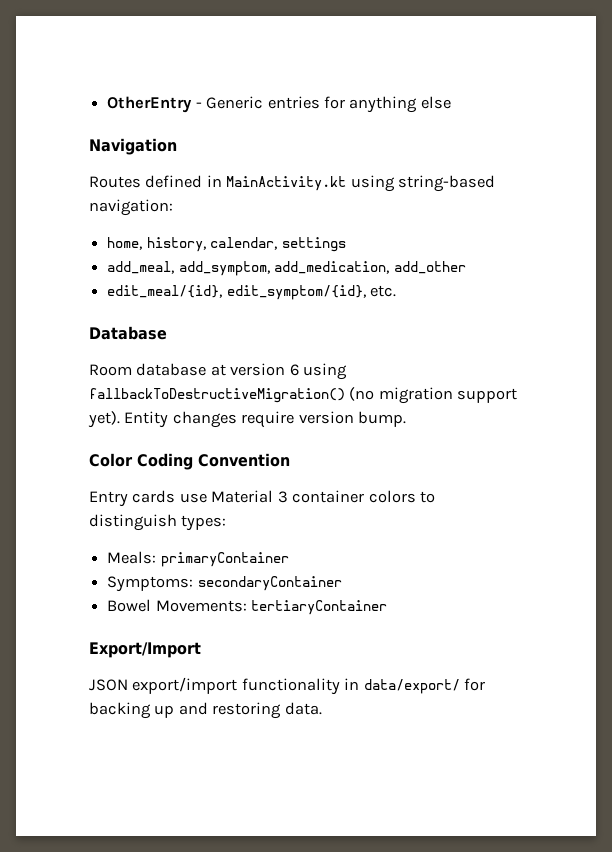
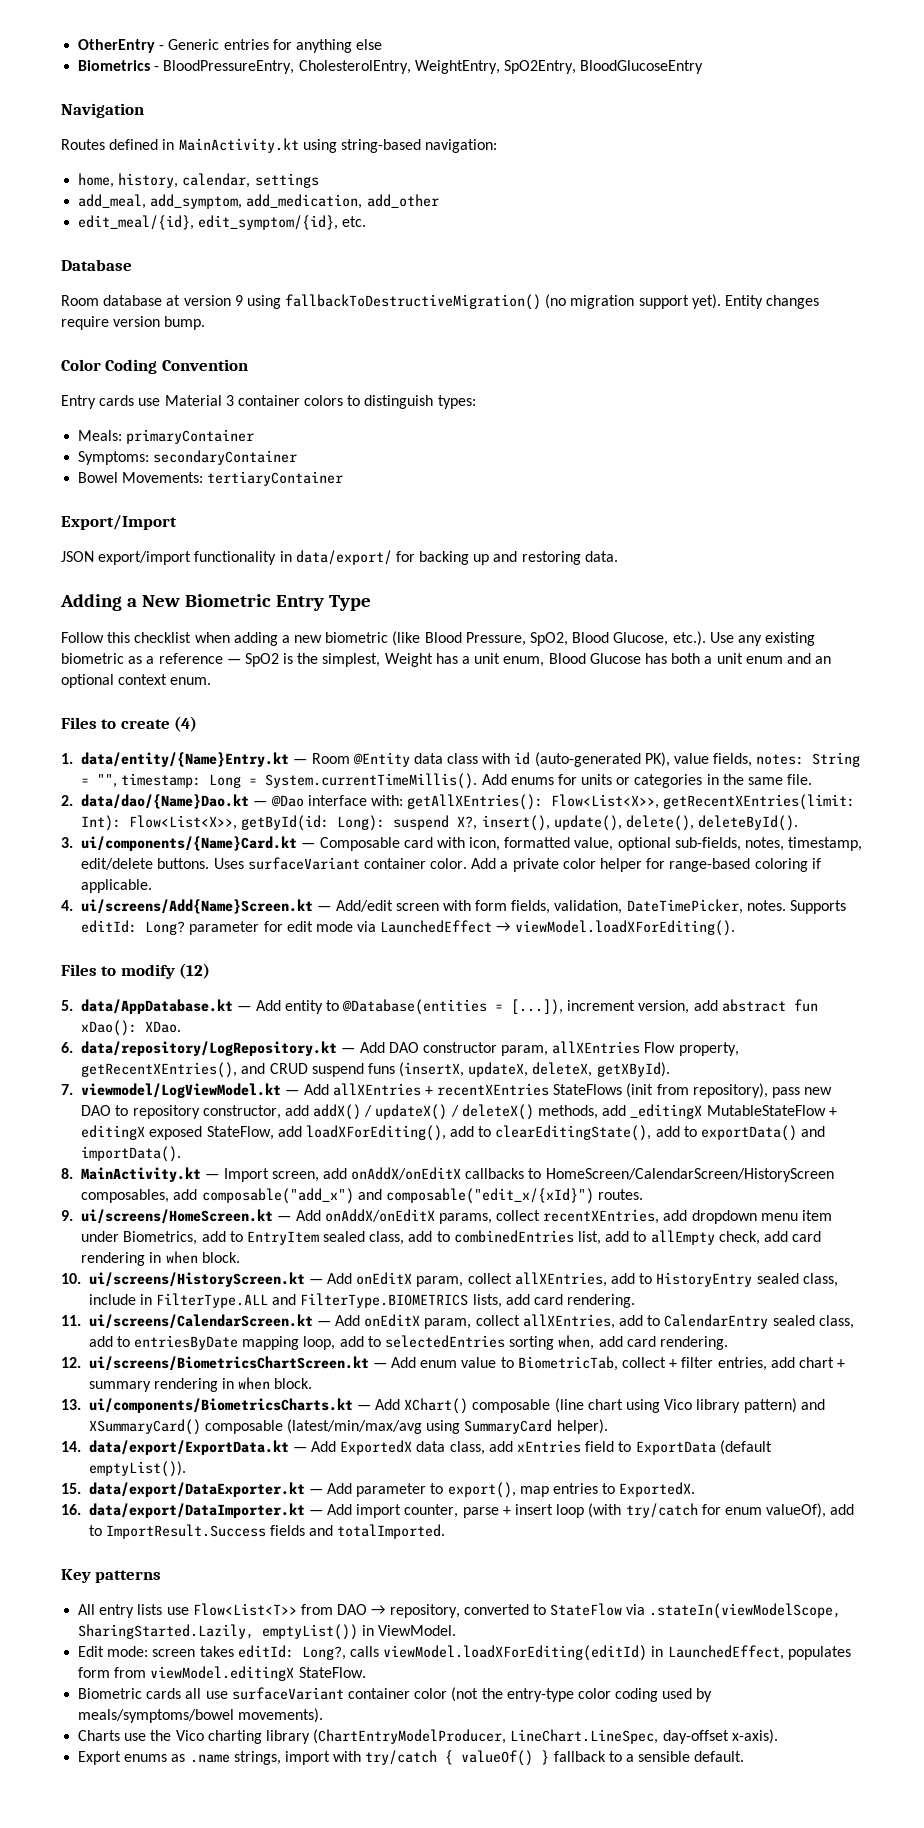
(451, 102) none -> [78,60,704,74] // Biometrics - BloodPressureEntry, CholesterolEntry, WeightEntry, SpO2Entry, BloodGlucoseEntry
[289,364,299,376] 6 -> [234,295,243,306] 9
(322, 708) none -> [60,594,371,611] [61,631,816,646] [61,653,832,667] [61,674,212,688] [61,716,198,732] [61,752,861,767] [81,773,813,789] [61,794,856,810] [81,815,799,831] [61,836,863,851] [81,857,821,872] [81,879,153,893] [61,899,847,914] [81,920,735,936] [61,963,211,979] [61,999,818,1015] [81,1020,182,1036] [61,1041,739,1056] [81,1062,670,1078] [61,1083,833,1098] [81,1104,837,1120] [81,1125,826,1141] [81,1146,182,1162] [61,1167,834,1182] [81,1188,644,1204] [61,1209,833,1224] [81,1230,822,1245] [81,1251,240,1266] [61,1272,838,1287] [88,1293,636,1308] [61,1314,854,1329] [88,1335,728,1350] [61,1356,846,1371] [88,1377,313,1392] [61,1398,825,1414] [88,1419,608,1435] [61,1440,772,1455] [88,1461,186,1477] [61,1482,696,1498] [61,1503,855,1518] [88,1524,446,1539] [61,1569,162,1583] [78,1603,842,1619] [78,1624,457,1640] [78,1645,851,1661] [78,1666,366,1681] [78,1687,713,1702] [78,1708,324,1723] [78,1729,778,1744] [78,1750,745,1766] // Adding a New Biometric Entry Type // Follow this checklist when adding a new biometric (like Blood Pressure, SpO2, Blood Glucose, etc.). Use any existing biometric as a reference — SpO2 is the simplest, Weight has a unit enum, Blood Glucose has both a unit enum and an optional context enum. // Files to create (4) // 1. data/entity/{Name}Entry.kt — Room @Entity data class with id (auto-generated PK), value fields, notes: String = "", timestamp: Long = System.currentTimeMillis(). Add enums for units or categories in the same file. // 2. data/dao/{Name}Dao.kt — @Dao interface with: getAllXEntries(): Flow<List<X>>, getRecentXEntries(limit: Int): Flow<List<X>>, getById(id: Long): suspend X?, insert(), update(), delete(), deleteById(). // 3. ui/components/{Name}Card.kt — Composable card with icon, formatted value, optional sub-fields, notes, timestamp, edit/delete buttons. Uses surfaceVariant container color. Add a private color helper for range-based coloring if applicable. // 4. ui/screens/Add{Name}Screen.kt — Add/edit screen with form fields, validation, DateTimePicker, notes. Supports editId: Long? parameter for edit mode via LaunchedEffect → viewModel.loadXForEditing(). // Files to modify (12) // 5. data/AppDatabase.kt — Add entity to @Database(entities = [...]), increment version, add abstract fun xDao(): XDao. // 6. data/repository/LogRepository.kt — Add DAO constructor param, allXEntries Flow property, getRecentXEntries(), and CRUD suspend funs (insertX, updateX, deleteX, getXById). // 7. viewmodel/LogViewModel.kt — Add allXEntries + recentXEntries StateFlows (init from repository), pass new DAO to repository constructor, add addX() / updateX() / deleteX() methods, add _editingX MutableStateFlow + editingX exposed StateFlow, add loadXForEditing(), add to clearEditingState(), add to exportData() and importData(). // 8. MainActivity.kt — Import screen, add onAddX/onEditX callbacks to HomeScreen/CalendarScreen/HistoryScreen composables, add composable("add_x") and composable("edit_x/{xId}") routes. // 9. ui/screens/HomeScreen.kt — Add onAddX/onEditX params, collect recentXEntries, add dropdown menu item under Biometrics, add to EntryItem sealed class, add to combinedEntries list, add to allEmpty check, add card rendering in when block. // 10. ui/screens/HistoryScreen.kt — Add onEditX param, collect allXEntries, add to HistoryEntry sealed class, include in FilterType.ALL and FilterType.BIOMETRICS lists, add card rendering. // 11. ui/screens/CalendarScreen.kt — Add onEditX param, collect allXEntries, add to CalendarEntry sealed class, add to entriesByDate mapping loop, add to selectedEntries sorting when, add card rendering. // 12. ui/screens/BiometricsChartScreen.kt — Add enum value to BiometricTab, collect + filter entries, add chart + summary rendering in when block. // 13. ui/components/BiometricsCharts.kt — Add XChart() composable (line chart using Vico library pattern) and XSummaryCard() composable (latest/min/max/avg using SummaryCard helper). // 14. data/export/ExportData.kt — Add ExportedX data class, add xEntries field to ExportData (default emptyList()). // 15. data/export/DataExporter.kt — Add parameter to export(), map entries to ExportedX. // 16. data/export/DataImporter.kt — Add import counter, parse + insert loop (with try/catch for enum valueOf), add to ImportResult.Success fields and totalImported. // Key patterns // All entry lists use Flow<List<T>> from DAO → repository, converted to StateFlow via .stateIn(viewModelScope, SharingStarted.Lazily, emptyList()) in ViewModel. // Edit mode: screen takes editId: Long?, calls viewModel.loadXForEditing(editId) in LaunchedEffect, populates form from viewModel.editingX StateFlow. // Biometric cards all use surfaceVariant container color (not the entry-type color coding used by meals/symptoms/bowel movements). // Charts use the Vico charting library (ChartEntryModelProducer, LineChart.LineSpec, day-offset x-axis). // Export enums as .name strings, import with try/catch { valueOf() } fallback to a sensible default.

